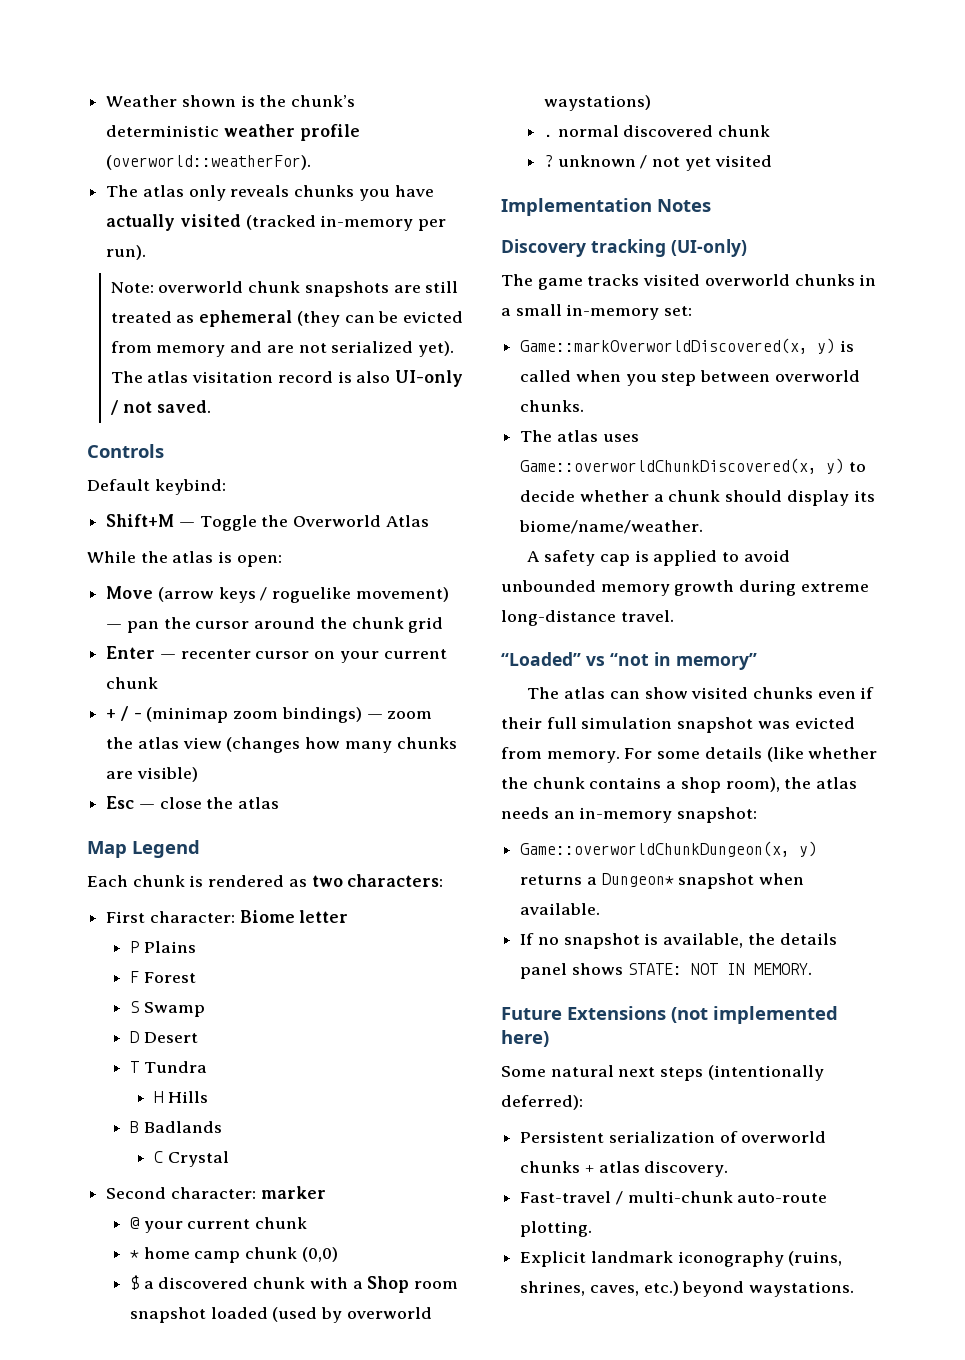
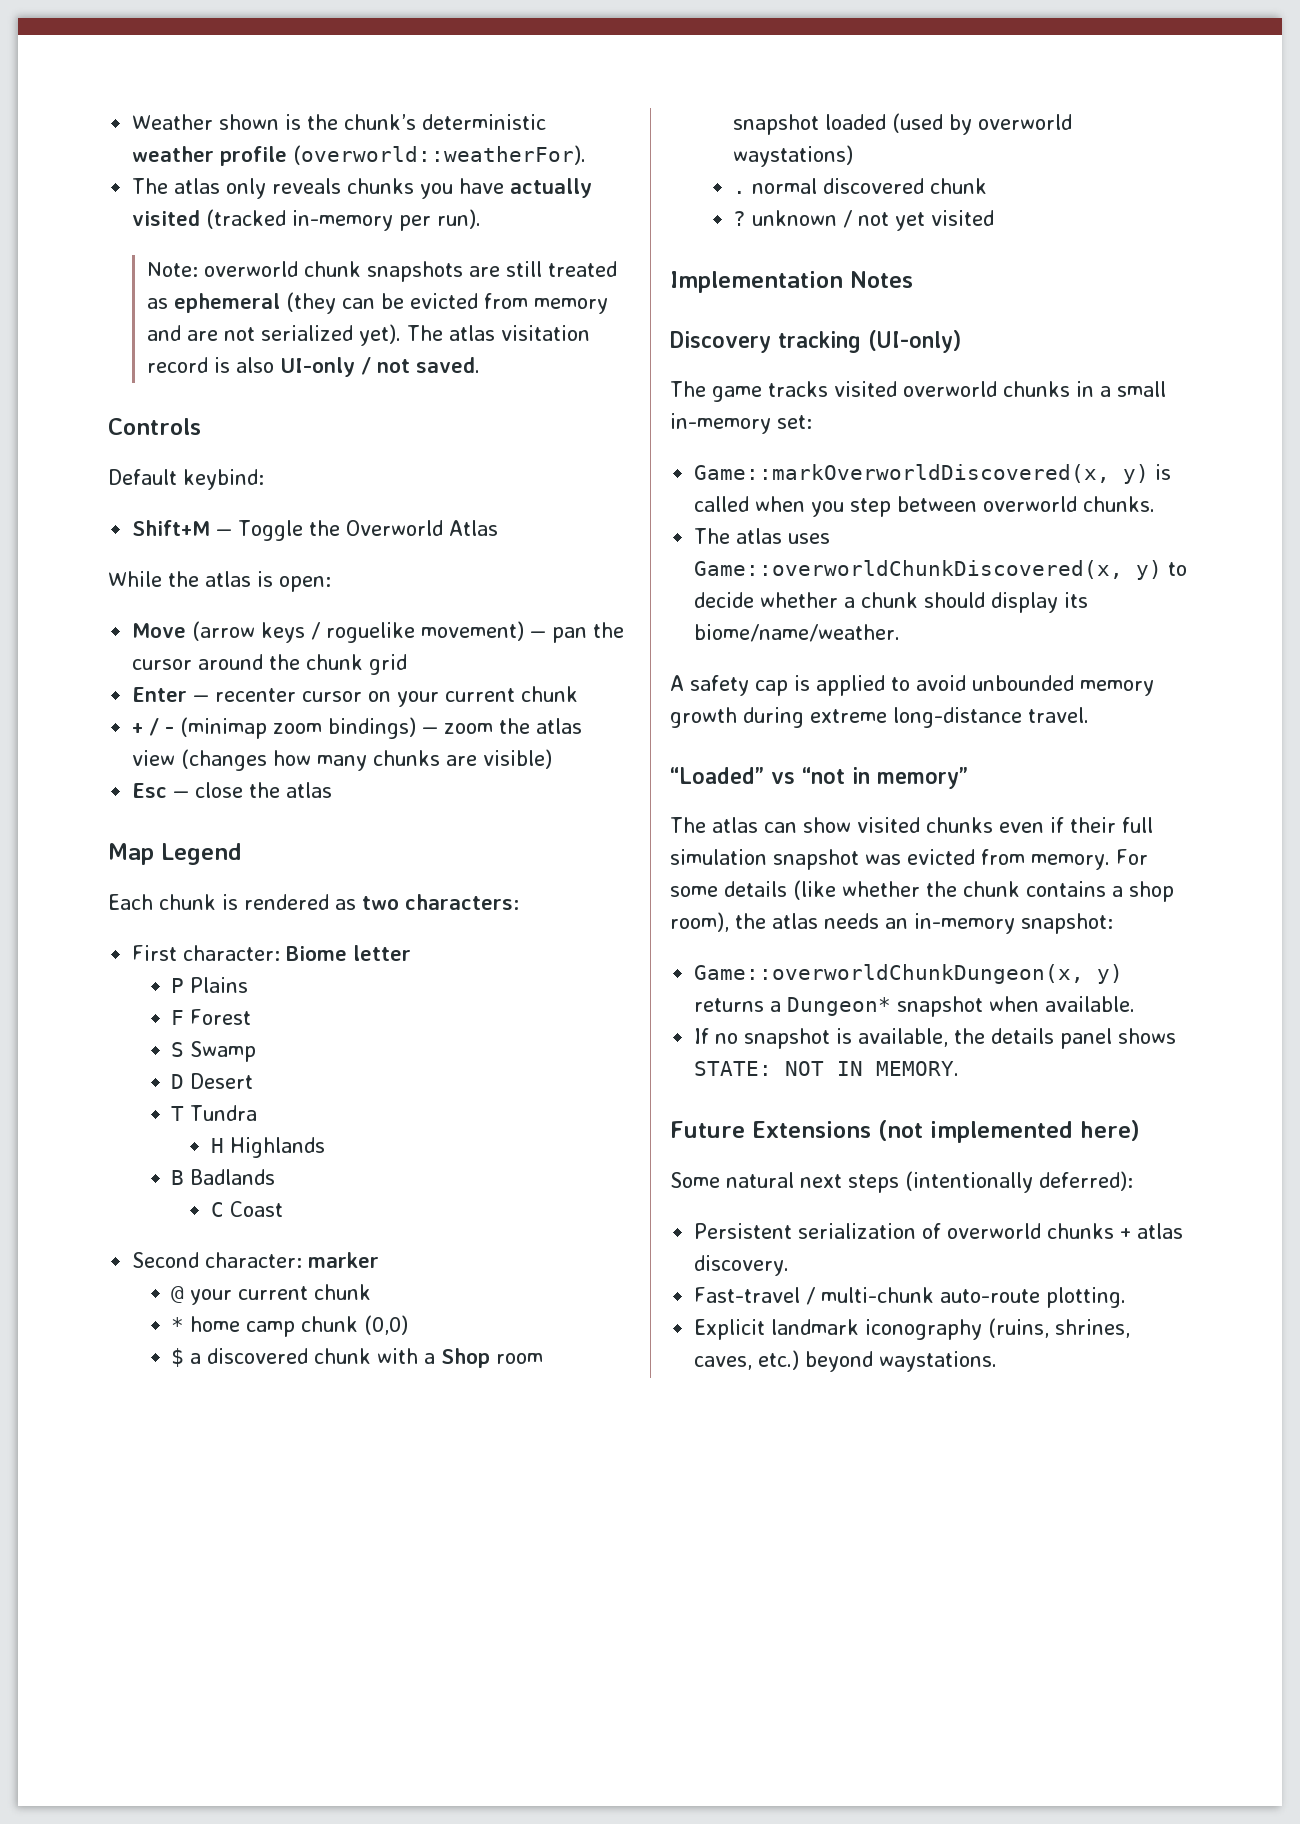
[167,1091,208,1103] Hills -> [229,1137,325,1158] Highlands
[167,1151,229,1167] Crystal -> [229,1201,283,1217] Coast

